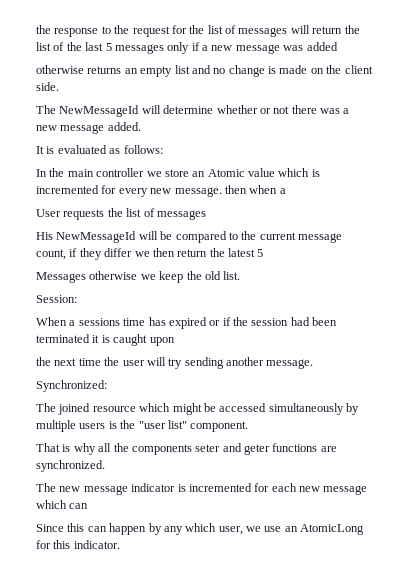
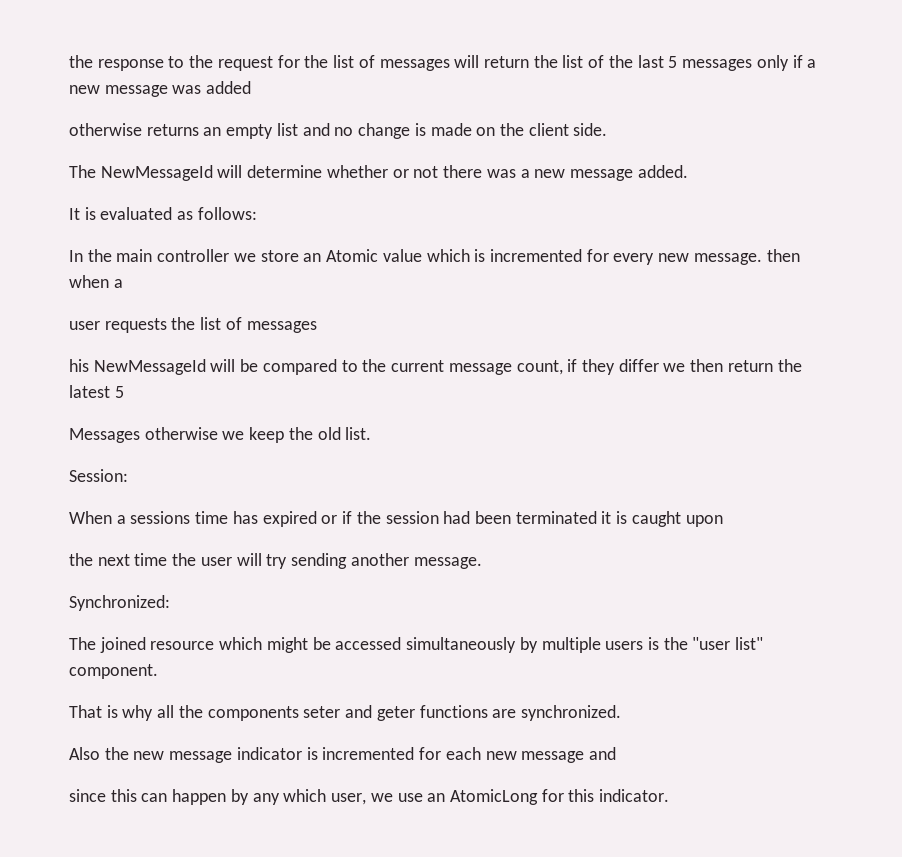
[36,209,61,217] User -> [69,321,100,330] user
[36,232,53,240] His -> [69,359,89,372] his
[36,483,56,492] The -> [69,747,129,760] Also the
[36,500,89,509] [36,524,64,532] which can // Since -> [588,747,616,760] [69,789,106,802] and // since

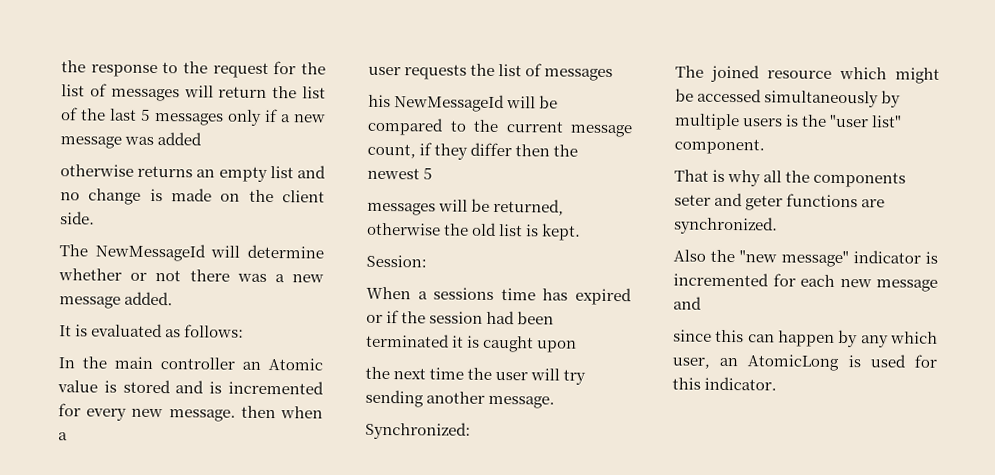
[233,250,299,262] we store -> (235, 363) none
[426,249,470,262] which -> [103,379,205,394] is stored and
[663,359,802,372] [69,385,124,398] [69,427,372,443] we then return the latest 5 // Messages otherwise we keep the old list. -> [515,144,579,157] [367,167,433,180] [367,198,565,216] [367,222,582,241] then the newest 5 // messages will be returned, otherwise the old list is kept.
[133,751,233,763] new message -> [739,250,849,268] "new message"
[370,789,538,805] we use an AtomicLong -> [719,354,906,371] an AtomicLong is used

